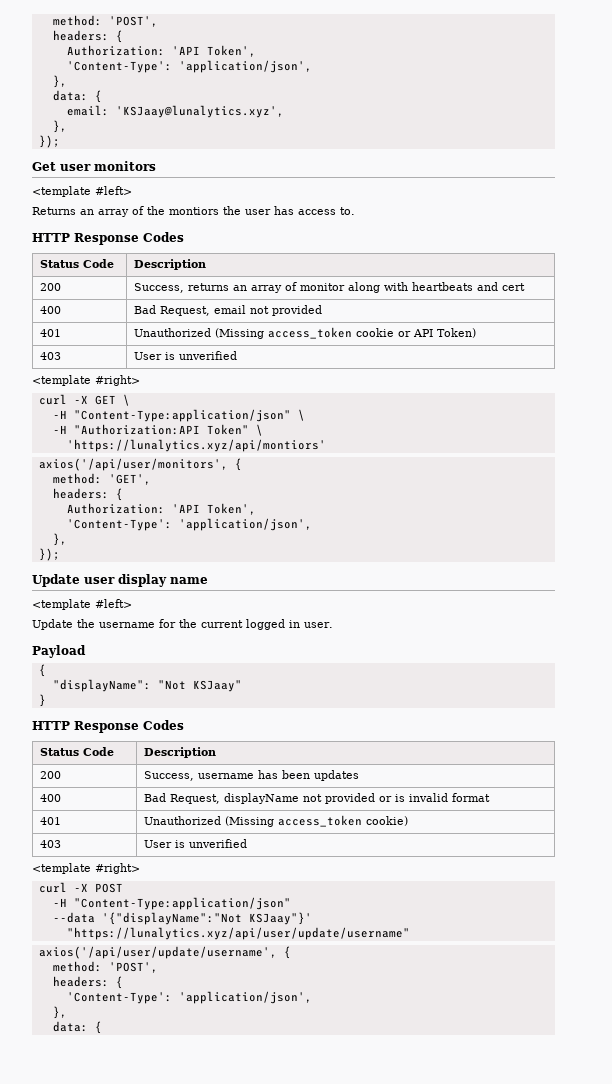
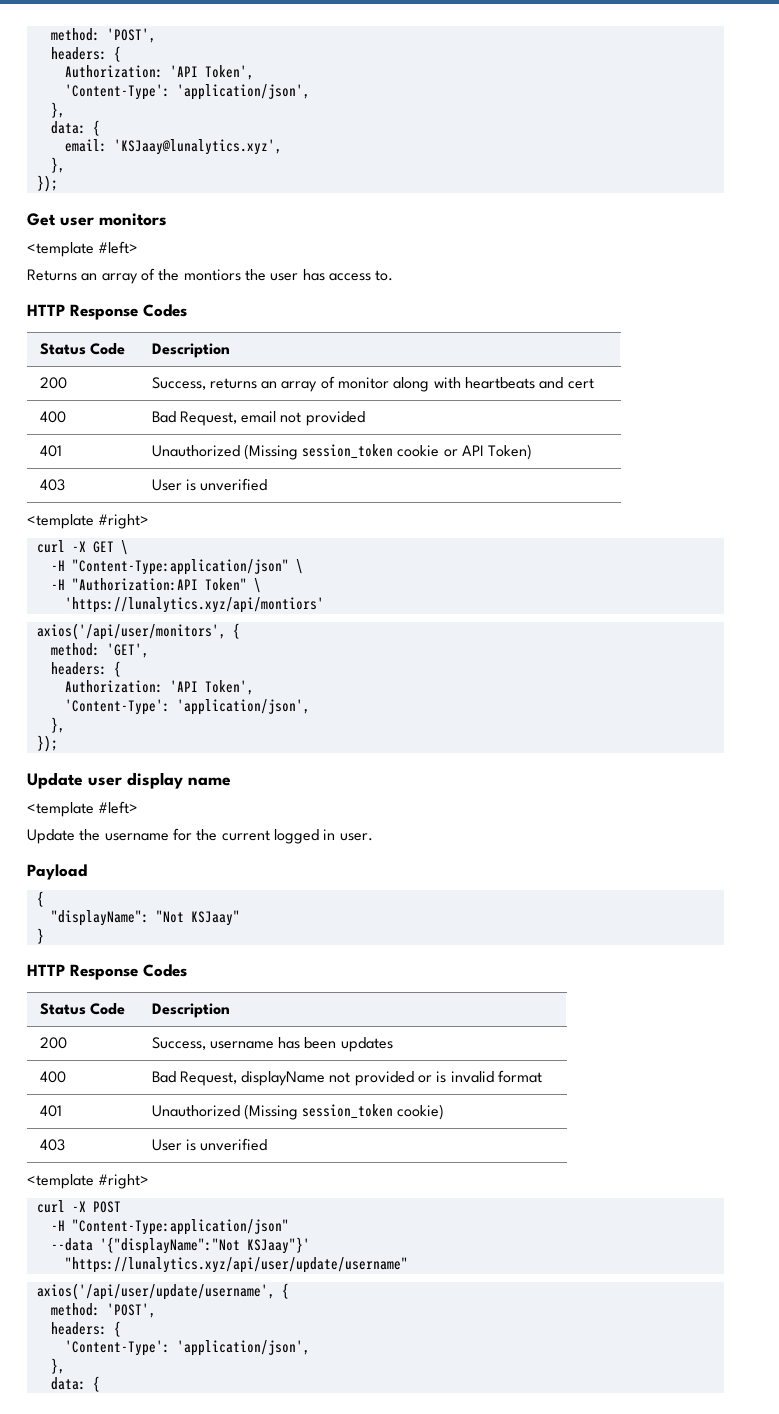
[267,327,352,339] access_token -> [302,444,394,459] session_token
[277,815,362,827] access_token -> [302,1104,394,1119] session_token

